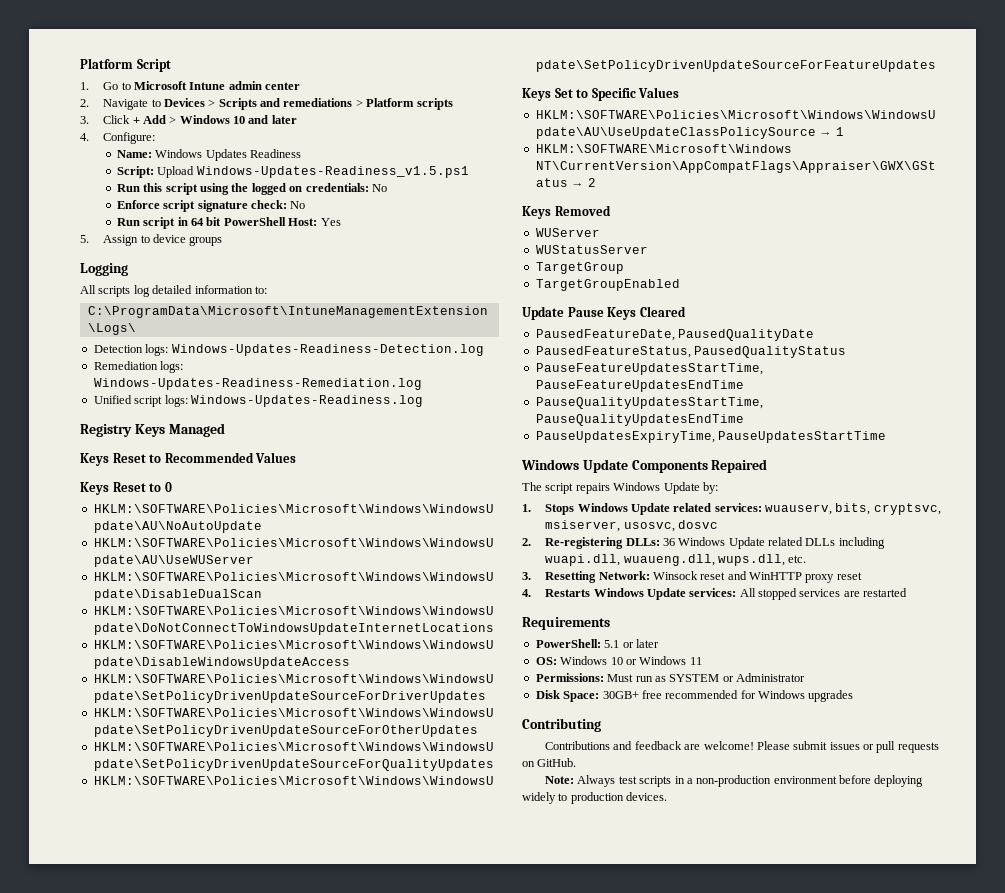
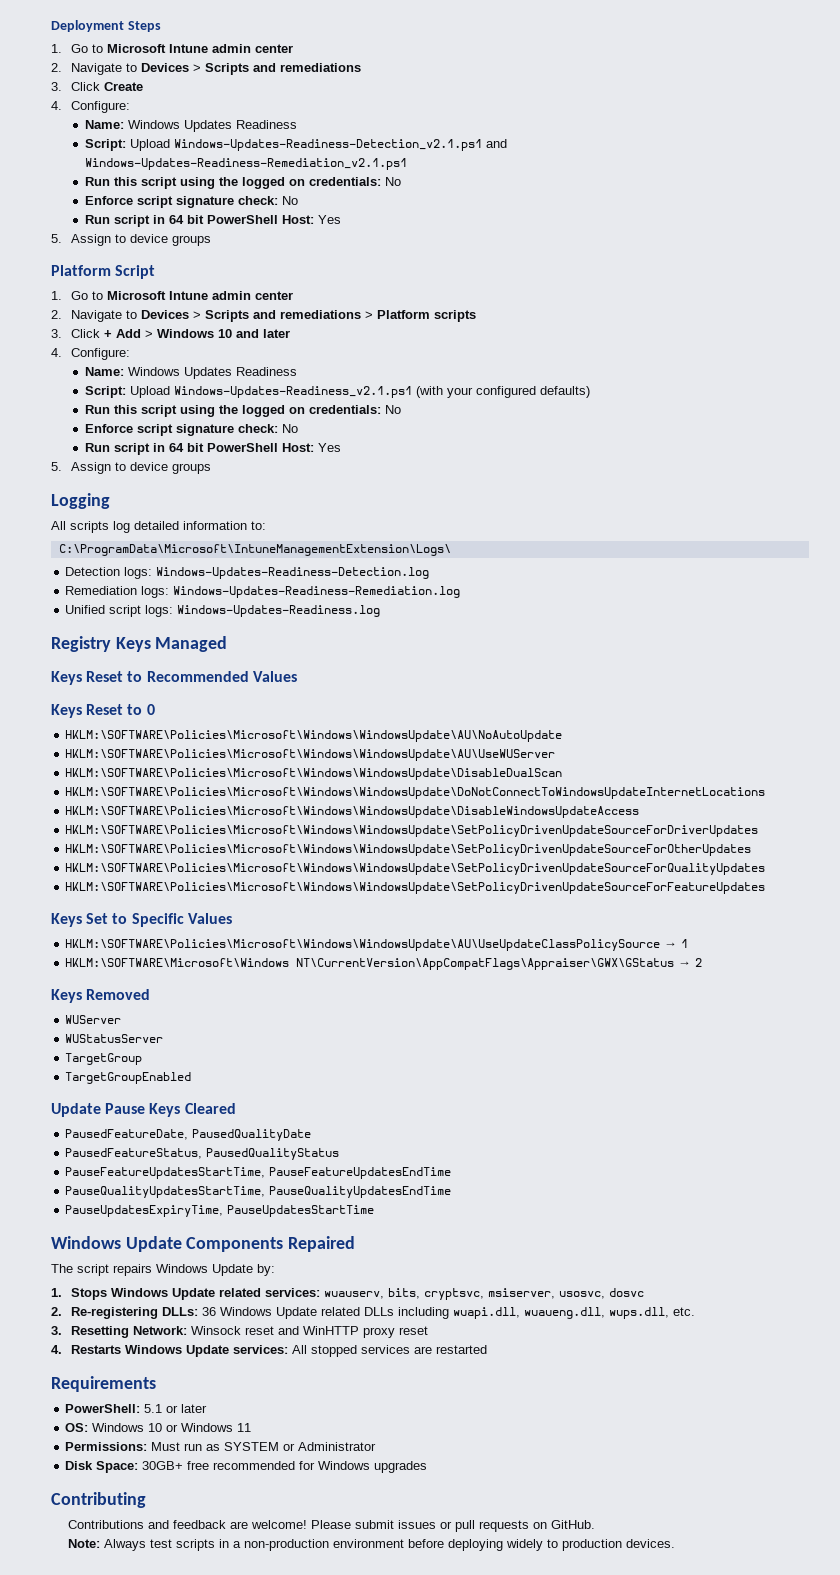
(80, 63) none -> [51,20,161,32] [51,44,293,53] [51,63,361,75] [51,82,143,91] [51,101,130,113] [85,120,298,132] [85,139,508,151] [85,158,408,170] [85,177,402,189] [85,196,299,208] [85,215,342,227] [51,234,211,246] Deployment Steps // 1. Go to Microsoft Intune admin center // 2. Navigate to Devices > Scripts and remediations // 3. Click Create // 4. Configure: // Name: Windows Updates Readiness // Script: Upload Windows-Updates-Readiness-Detection_v2.1.ps1 and Windows-Updates-Readiness-Remediation_v2.1.ps1 // Run this script using the logged on credentials: No // Enforce script signature check: No // Run script in 64 bit PowerShell Host: Yes // 5. Assign to device groups //
[196,166,469,178] Windows-Updates-Readiness_v1.5.ps1 -> [174,386,591,398] Windows-Updates-Readiness_v2.1.ps1 (with your configured defaults)

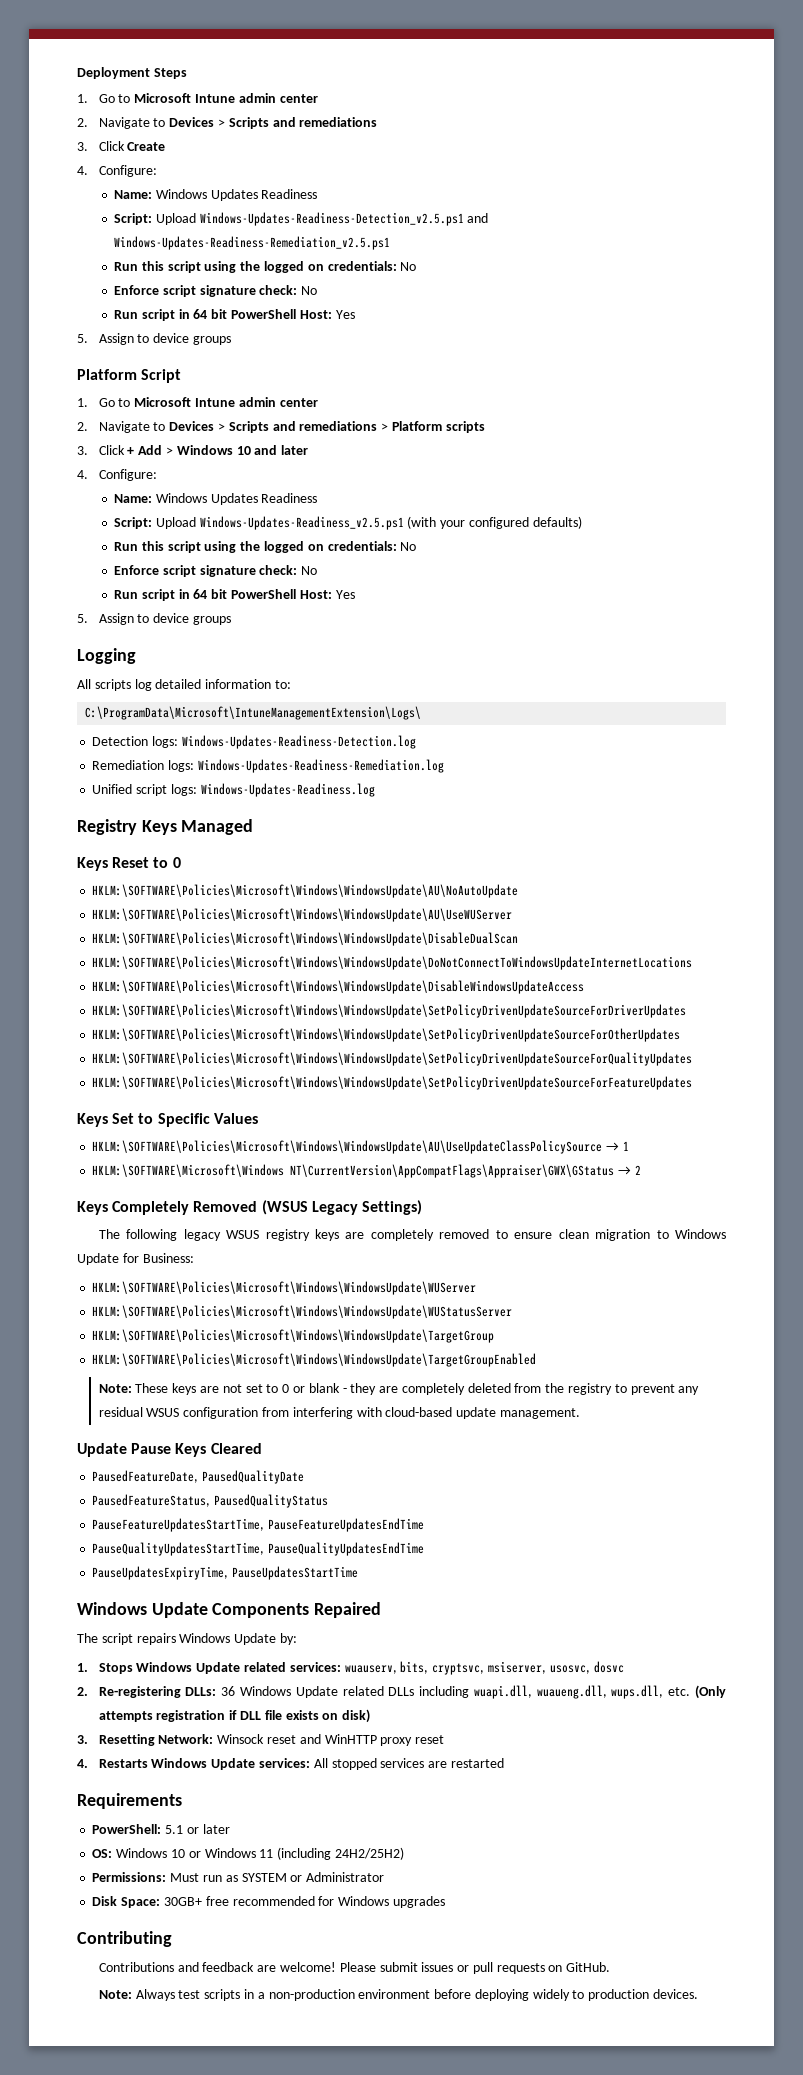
[174,139,508,151] [85,158,408,170] Windows-Updates-Readiness-Detection_v2.1.ps1 and Windows-Updates-Readiness-Remediation_v2.1.ps1 -> [199,212,489,226] [114,236,391,250] Windows-Updates-Readiness-Detection_v2.5.ps1 and Windows-Updates-Readiness-Remediation_v2.5.ps1
[174,386,413,398] Windows-Updates-Readiness_v2.1.ps1 -> [199,516,404,530] Windows-Updates-Readiness_v2.5.ps1
[51,671,297,685] // Keys Reset to Recommended Values -> (254, 827) none
(82, 996) none -> [112,1201,190,1215] Completely
[65,1015,122,1024] [65,1034,164,1043] [65,1053,143,1065] [65,1072,192,1084] // WUServer // WUStatusServer // TargetGroup // TargetGroupEnabled -> [261,1200,422,1215] [98,1229,726,1241] [77,1253,194,1265] [92,1281,477,1295] [92,1305,513,1319] [92,1329,495,1343] [92,1353,537,1367] [98,1383,700,1395] [98,1407,580,1419] (WSUS Legacy Settings) // The following legacy WSUS registry keys are completely removed to ensure clean migration to Windows Update for Business: // HKLM:\SOFTWARE\Policies\Microsoft\Windows\WindowsUpdate\WUServer // HKLM:\SOFTWARE\Policies\Microsoft\Windows\WindowsUpdate\WUStatusServer // HKLM:\SOFTWARE\Policies\Microsoft\Windows\WindowsUpdate\TargetGroup // HKLM:\SOFTWARE\Policies\Microsoft\Windows\WindowsUpdate\TargetGroupEnabled // Note: These keys are not set to 0 or blank - they are completely deleted from the registry to prevent any residual WSUS configuration from interfering with cloud-based update management.
(695, 1311) none -> [695,1685,726,1699] [98,1709,371,1723] (Only attempts registration if DLL file exists on disk)
(252, 1427) none -> [277,1847,404,1860] (including 24H2/25H2)

